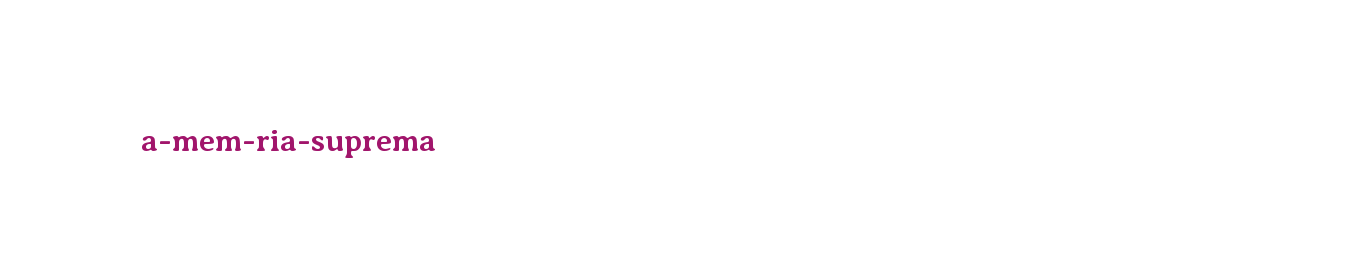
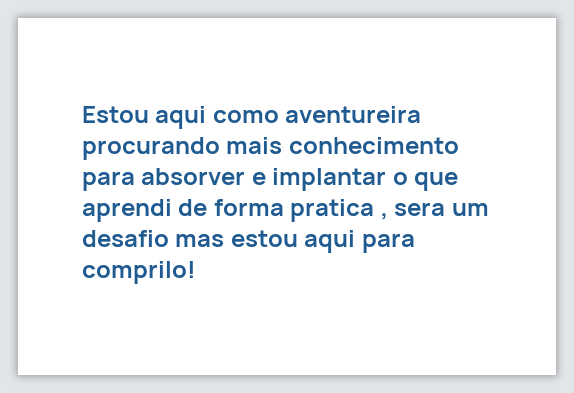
[141,130,436,158] a-mem-ria-suprema -> [82,106,422,129] [82,137,459,160] [82,168,459,191] [82,199,489,222] [82,230,415,253] [82,261,196,284] Estou aqui como aventureira procurando mais conhecimento para absorver e implantar o que aprendi de forma pratica , sera um desafio mas estou aqui para comprilo!

